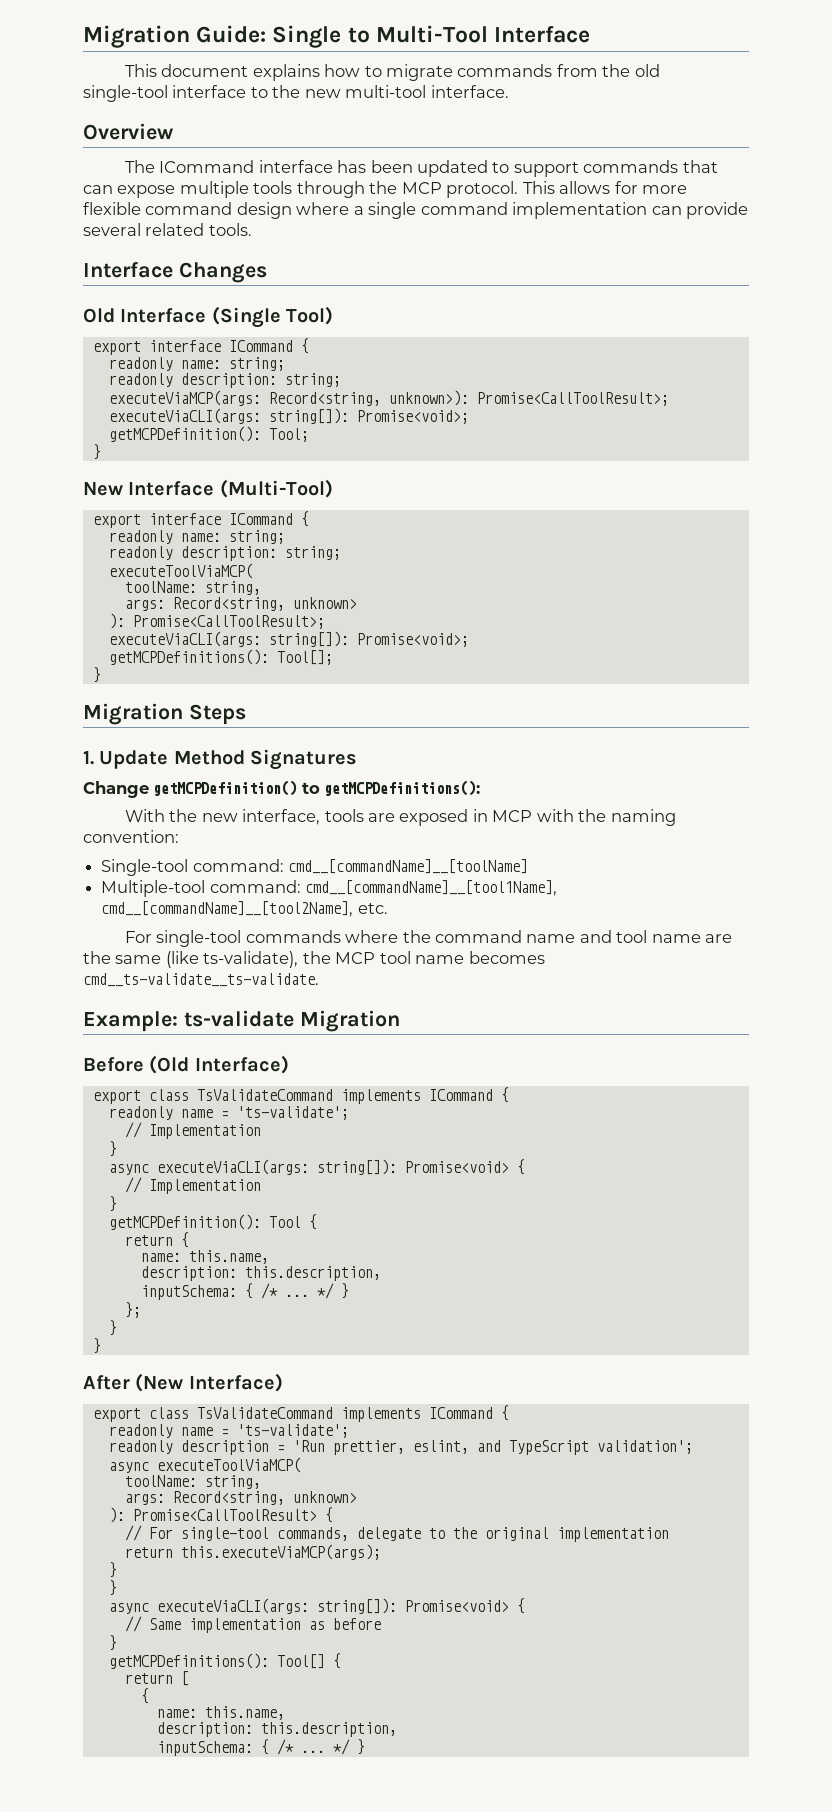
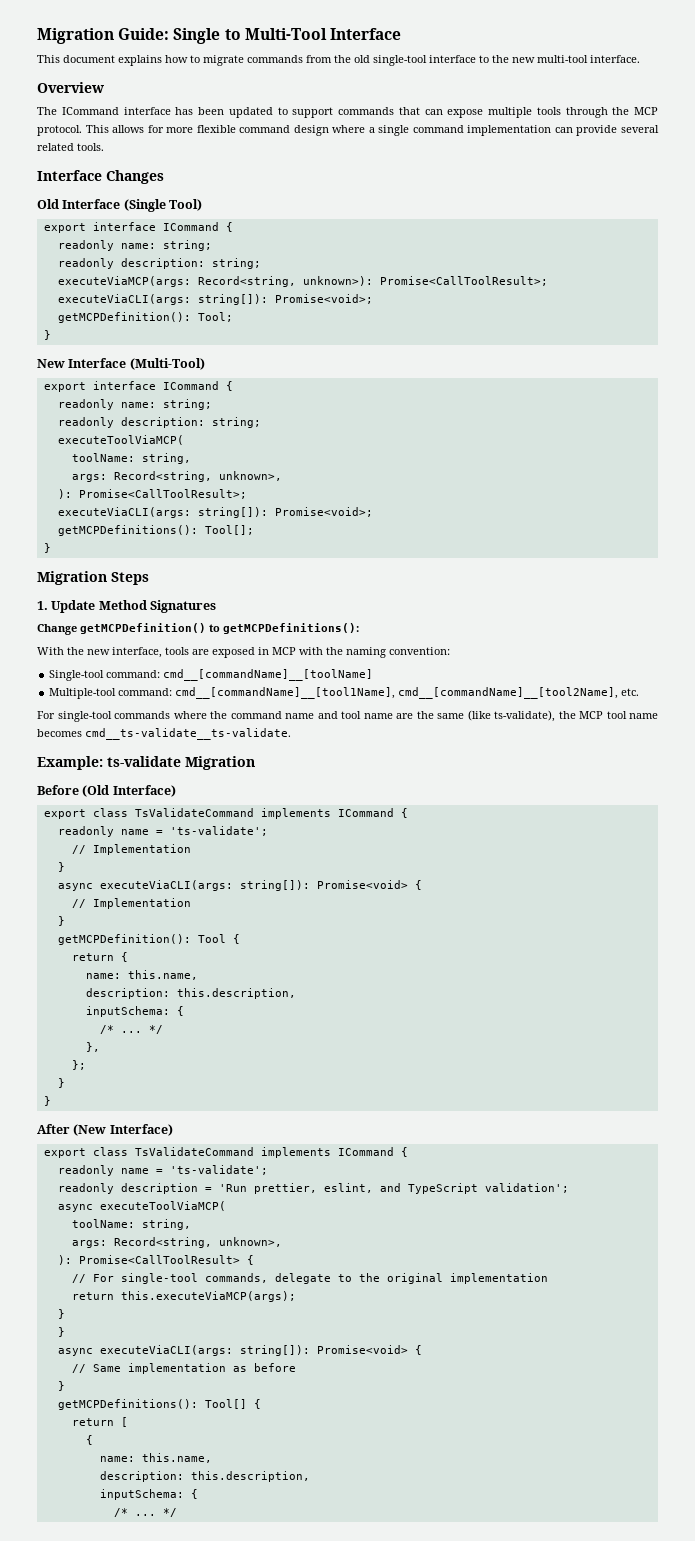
[292,597,357,609] unknown> -> [218,471,282,481] unknown>,
[260,1283,349,1299] /* ... */ } -> [99,1025,163,1034] [85,1042,100,1052] // /* ... */ // },
[292,1491,357,1503] unknown> -> [218,1237,282,1247] unknown>,
[276,1739,365,1755] /* ... */ } -> [113,1508,177,1517] // /* ... */

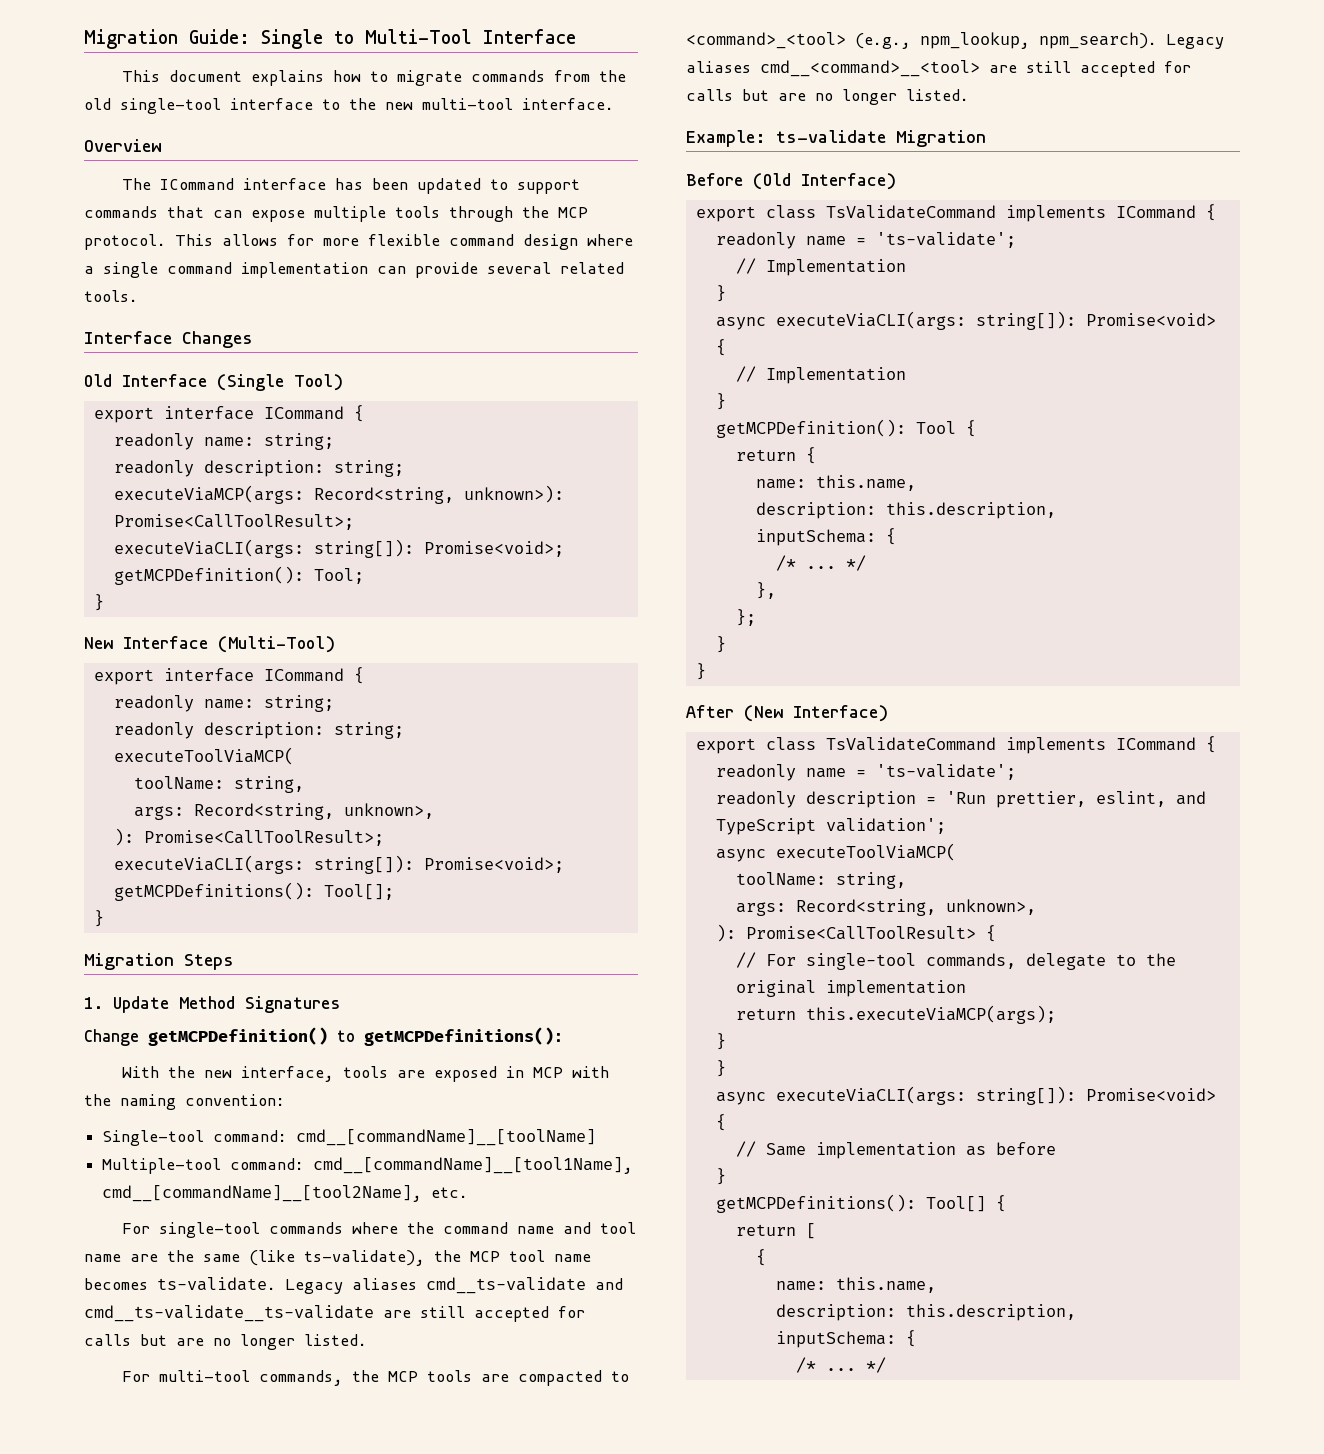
[85,728,291,740] cmd__ts-validate__ts-validate. -> [157,1277,623,1294] [84,1305,585,1322] [84,1334,367,1350] [121,1370,629,1386] [686,32,1224,49] [686,60,1191,77] [686,89,969,105] ts-validate. Legacy aliases cmd__ts-validate and cmd__ts-validate__ts-validate are still accepted for calls but are no longer listed. // For multi-tool commands, the MCP tools are compacted to <command>_<tool> (e.g., npm_lookup, npm_search). Legacy aliases cmd__<command>__<tool> are still accepted for calls but are no longer listed.

